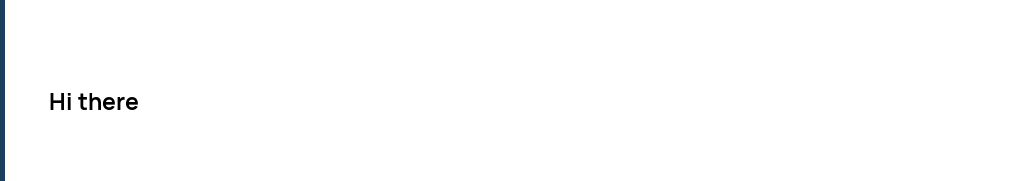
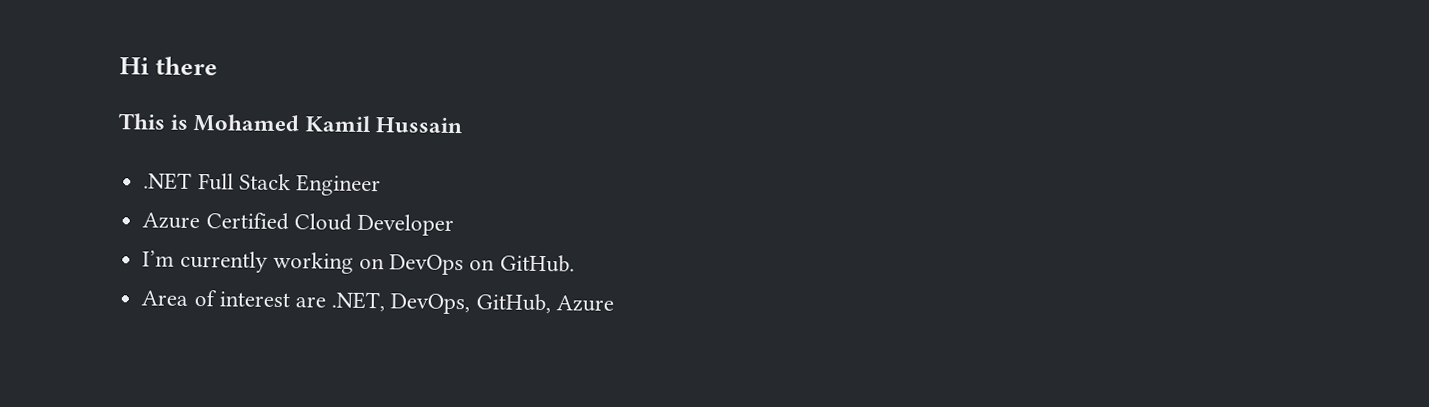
(140, 101) none -> [118,113,462,134] [143,172,381,197] [142,212,454,236] [142,250,575,276] [141,290,614,315] // This is Mohamed Kamil Hussain // .NET Full Stack Engineer // Azure Certified Cloud Developer // I’m currently working on DevOps on GitHub. // Area of interest are .NET, DevOps, GitHub, Azure

